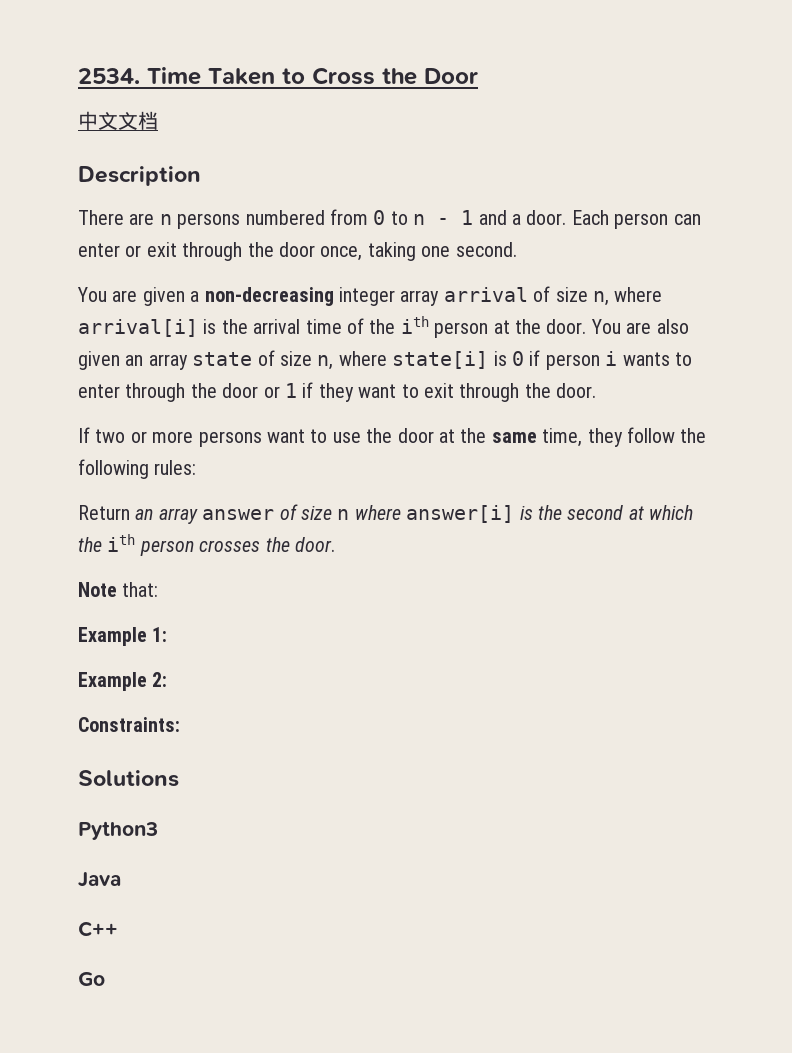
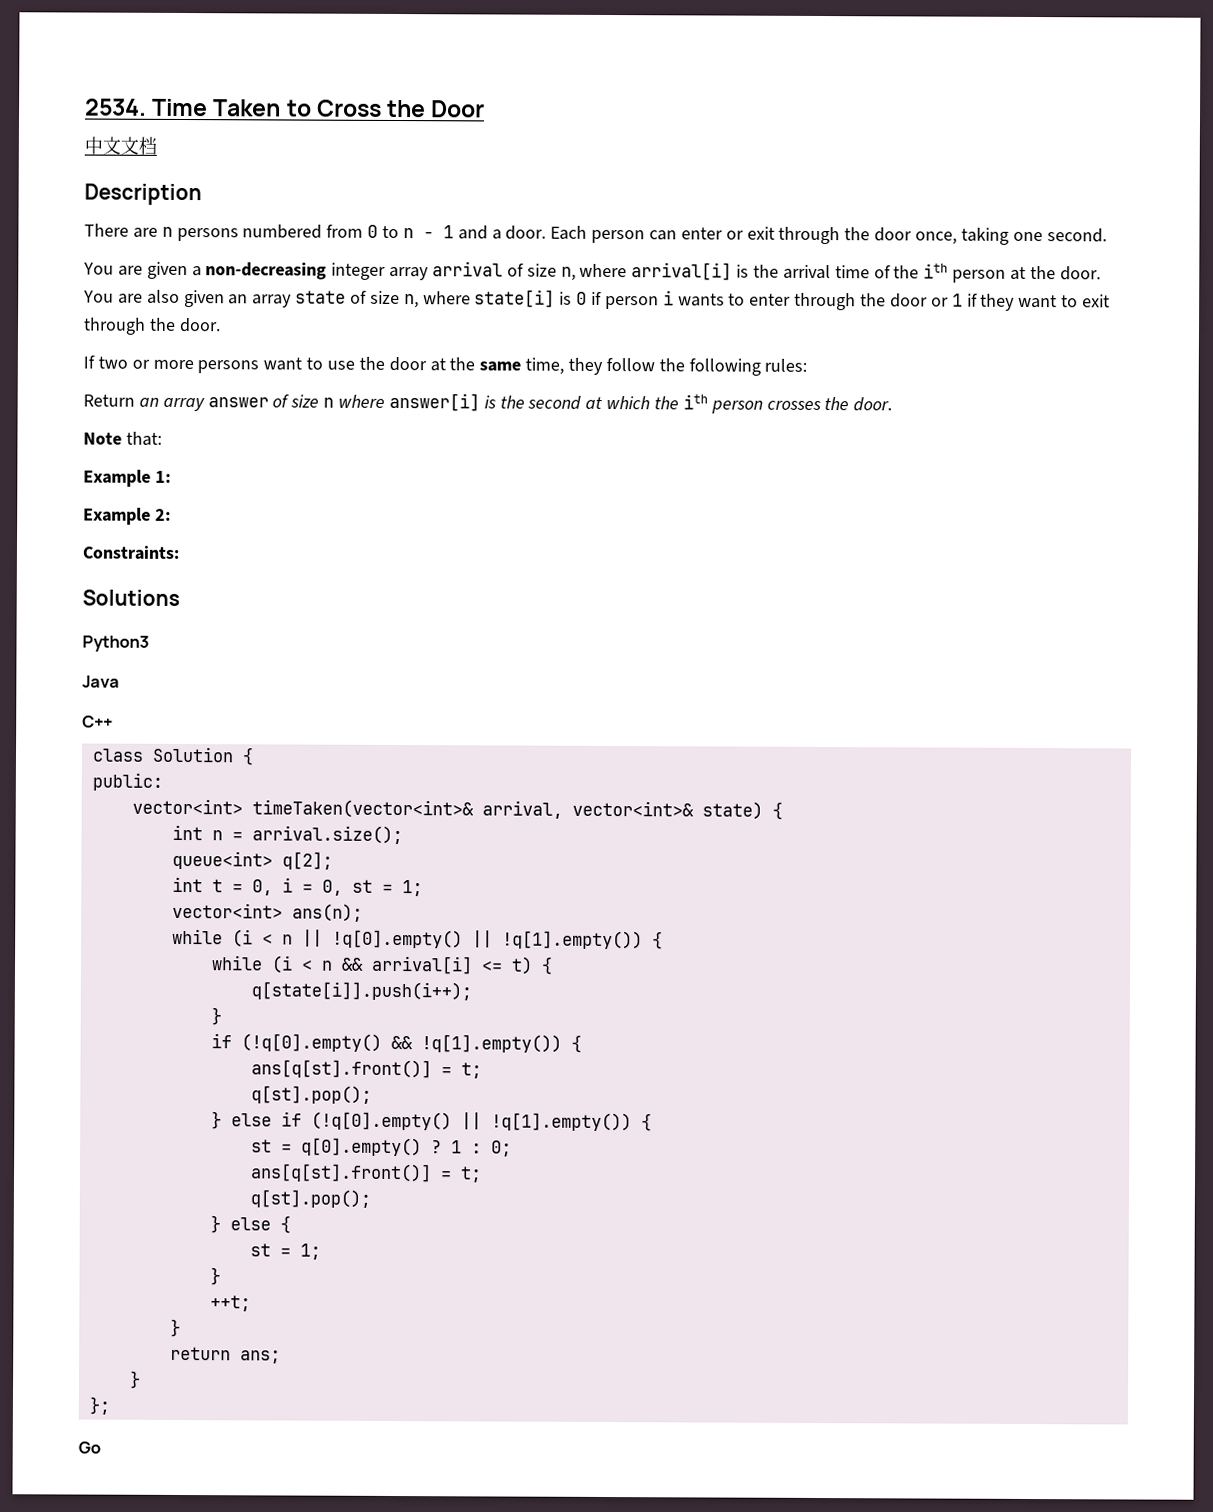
(118, 929) none -> [91,746,254,766] [91,772,163,791] [131,798,783,820] [171,824,403,845] [171,850,333,870] [171,876,423,897] [171,902,363,922] [171,928,663,950] [210,955,553,975] [250,981,472,1001] [210,1007,222,1026] [210,1033,582,1053] [250,1059,482,1079] [250,1085,372,1104] [210,1111,652,1132] [250,1137,512,1157] [249,1163,482,1183] [249,1189,371,1208] [209,1215,291,1234] [249,1243,321,1260] [209,1267,221,1286] [209,1295,251,1312] [169,1318,181,1337] [169,1346,281,1364] [129,1370,141,1389] [88,1396,110,1415] // class Solution { // public: // vector<int> timeTaken(vector<int>& arrival, vector<int>& state) { // int n = arrival.size(); // queue<int> q[2]; // int t = 0, i = 0, st = 1; // vector<int> ans(n); // while (i < n || !q[0].empty() || !q[1].empty()) { // while (i < n && arrival[i] <= t) { // q[state[i]].push(i++); // } // if (!q[0].empty() && !q[1].empty()) { // ans[q[st].front()] = t; // q[st].pop(); // } else if (!q[0].empty() || !q[1].empty()) { // st = q[0].empty() ? 1 : 0; // ans[q[st].front()] = t; // q[st].pop(); // } else { // st = 1; // } // ++t; // } // return ans; // } // };

